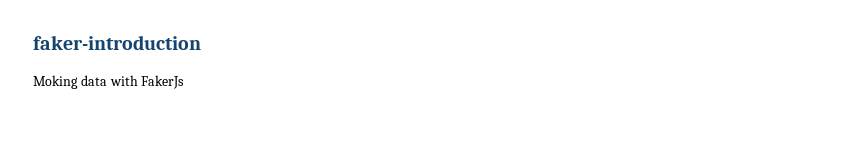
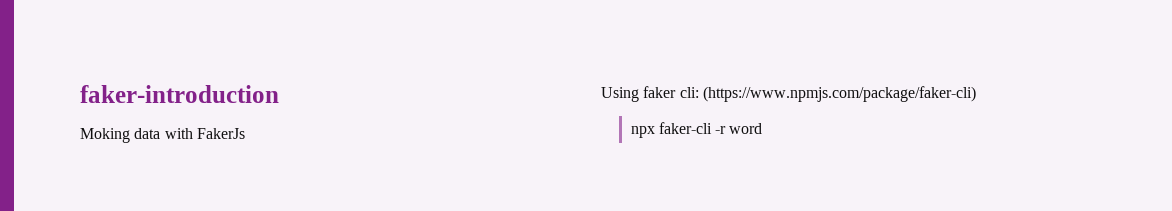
(185, 82) none -> [601,86,976,102] [630,122,763,138] // Using faker cli: (https://www.npmjs.com/package/faker-cli) // npx faker-cli -r word

